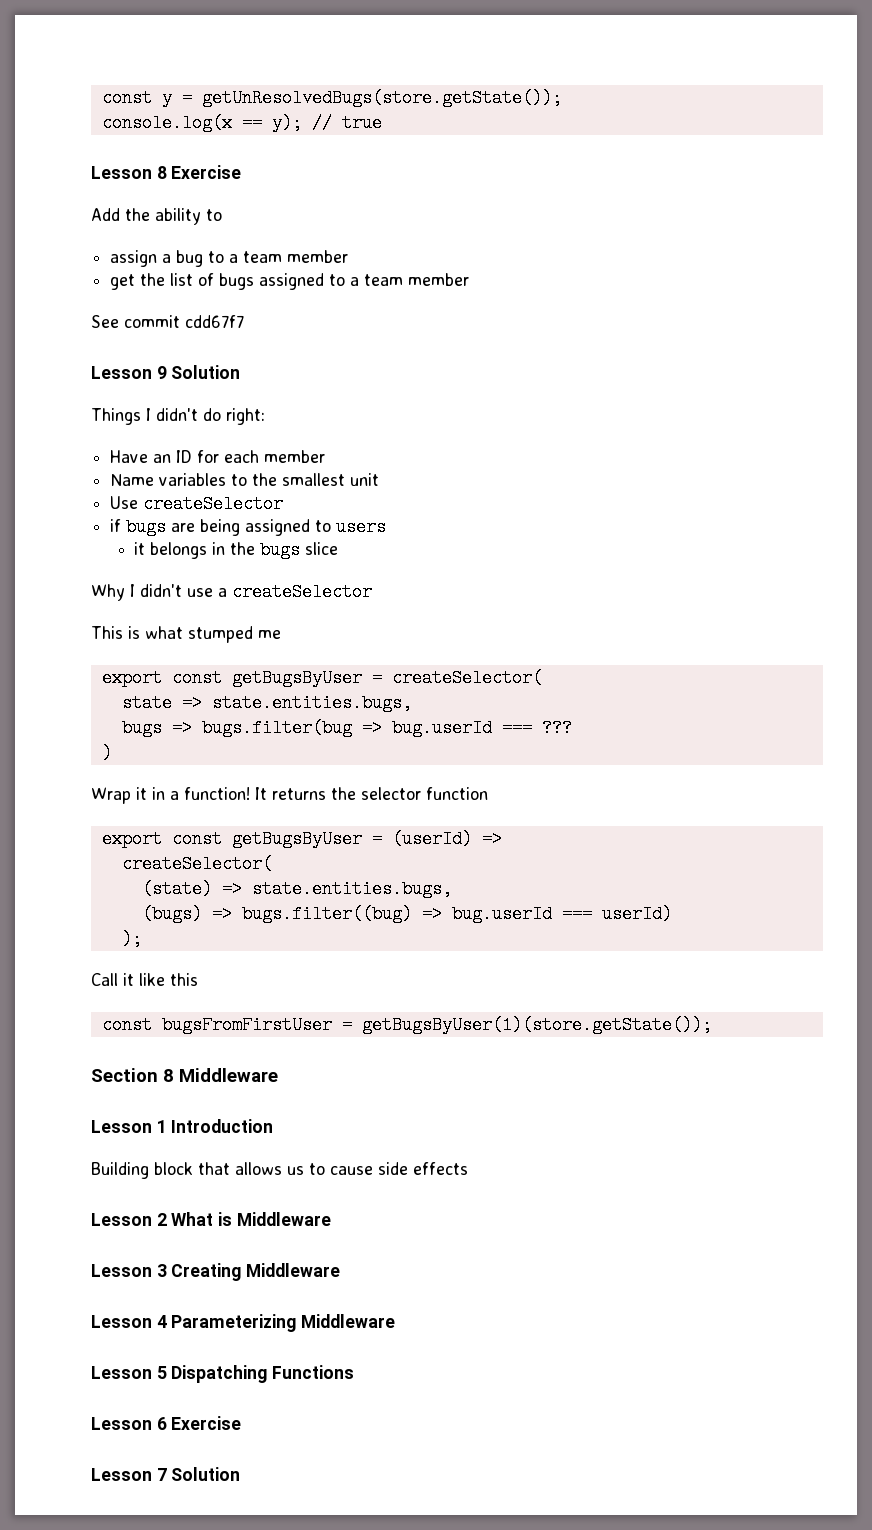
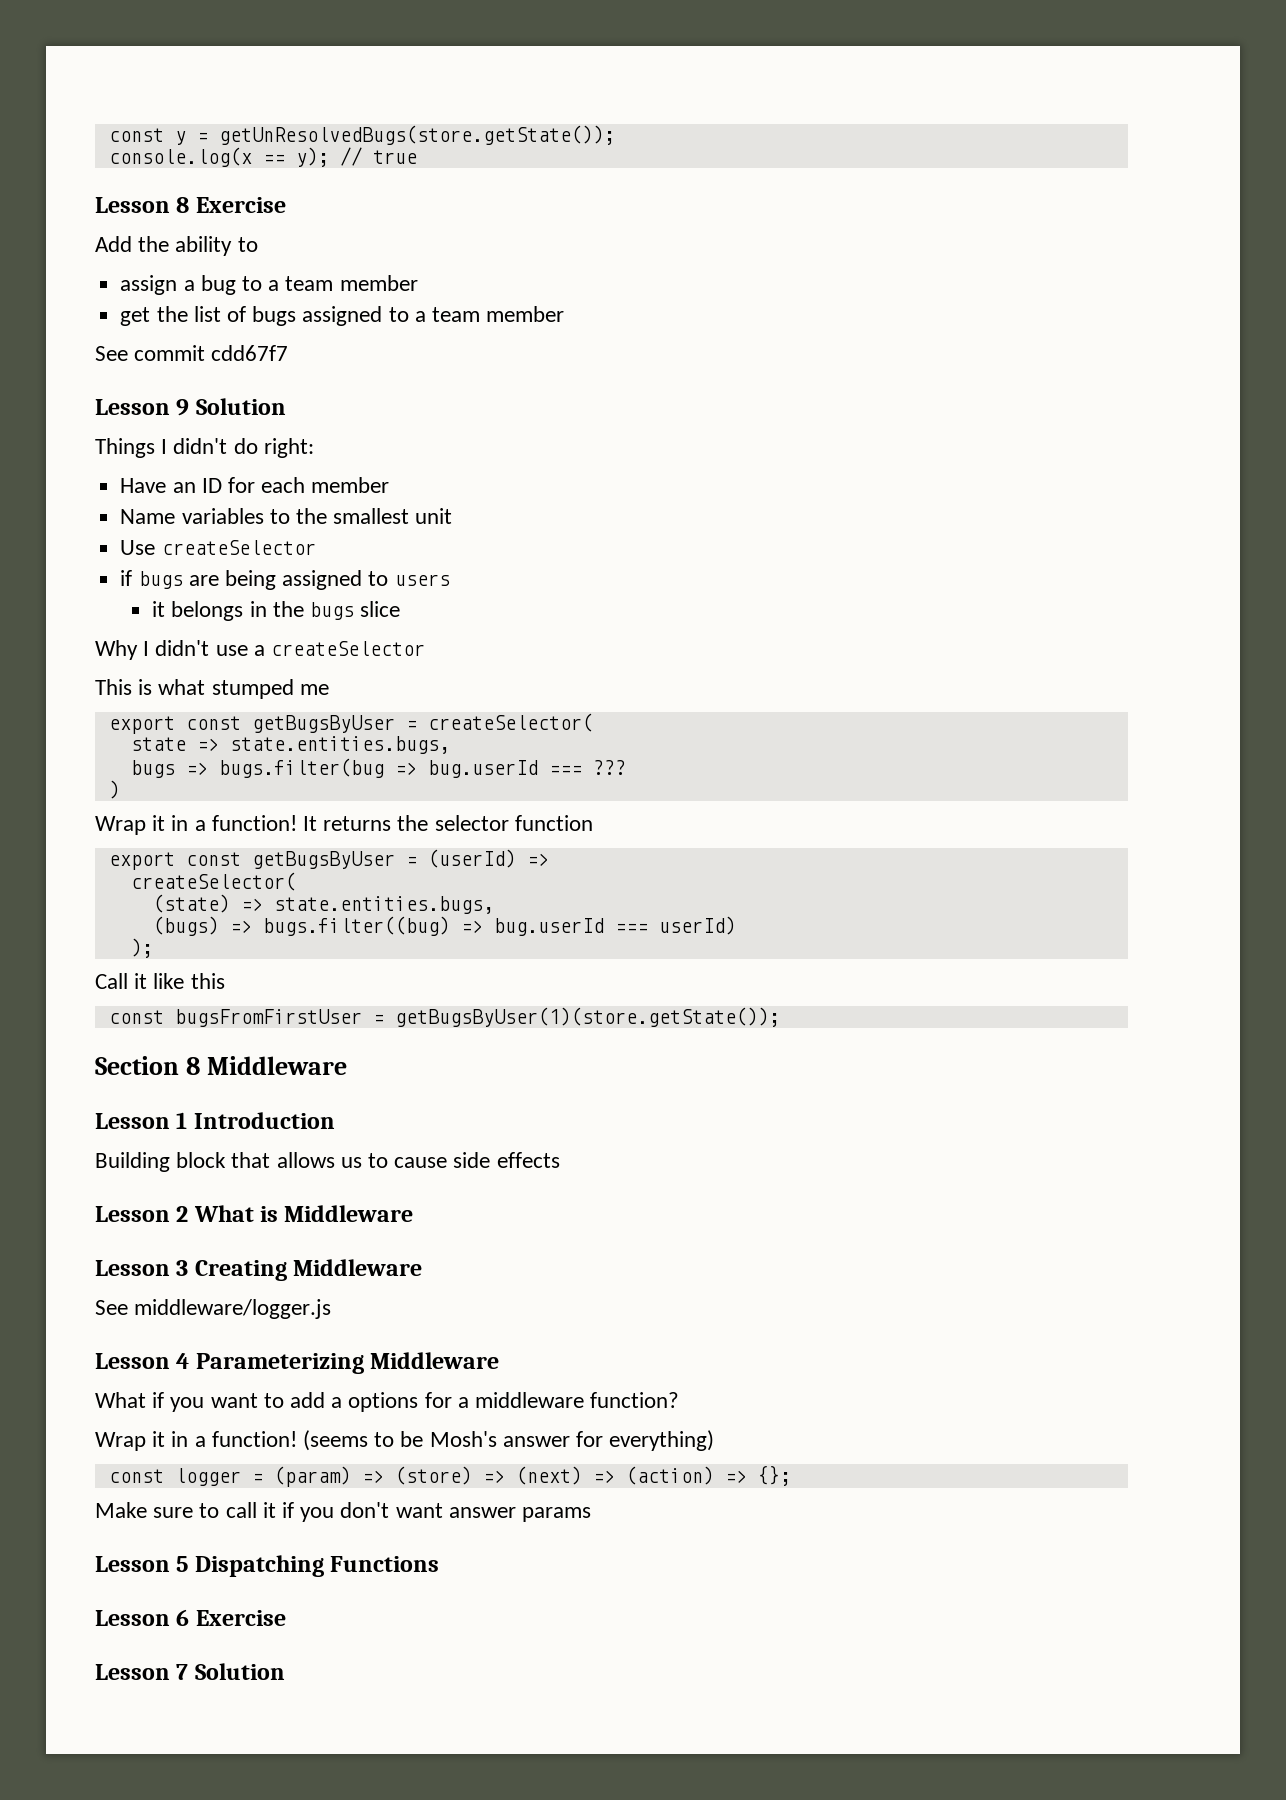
(341, 1270) none -> [95,1299,332,1319] // See middleware/logger.js
(396, 1321) none -> [95,1392,680,1412] [95,1430,715,1451] [108,1465,791,1487] [95,1502,592,1522] // What if you want to add a options for a middleware function? // Wrap it in a function! (seems to be Mosh's answer for everything) // const logger = (param) => (store) => (next) => (action) => {}; // Make sure to call it if you don't want answer params

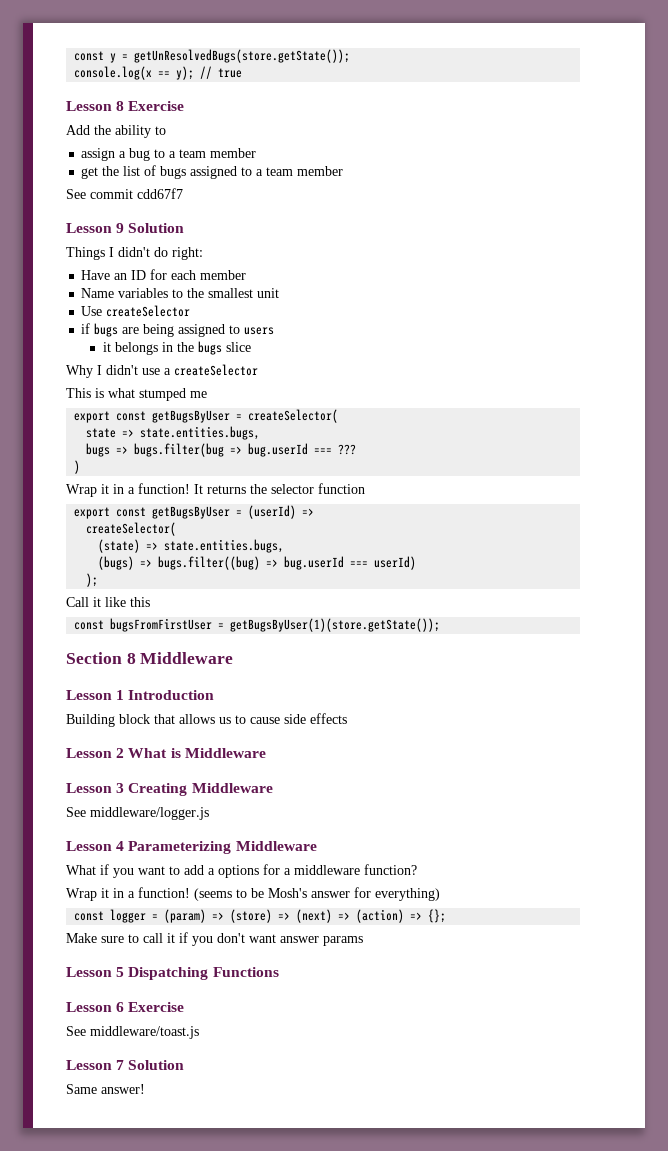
(286, 1618) none -> [66,1026,199,1039] // See middleware/toast.js
(285, 1671) none -> [66,1084,145,1094] // Same answer!

